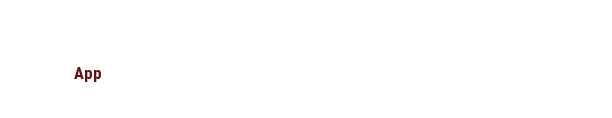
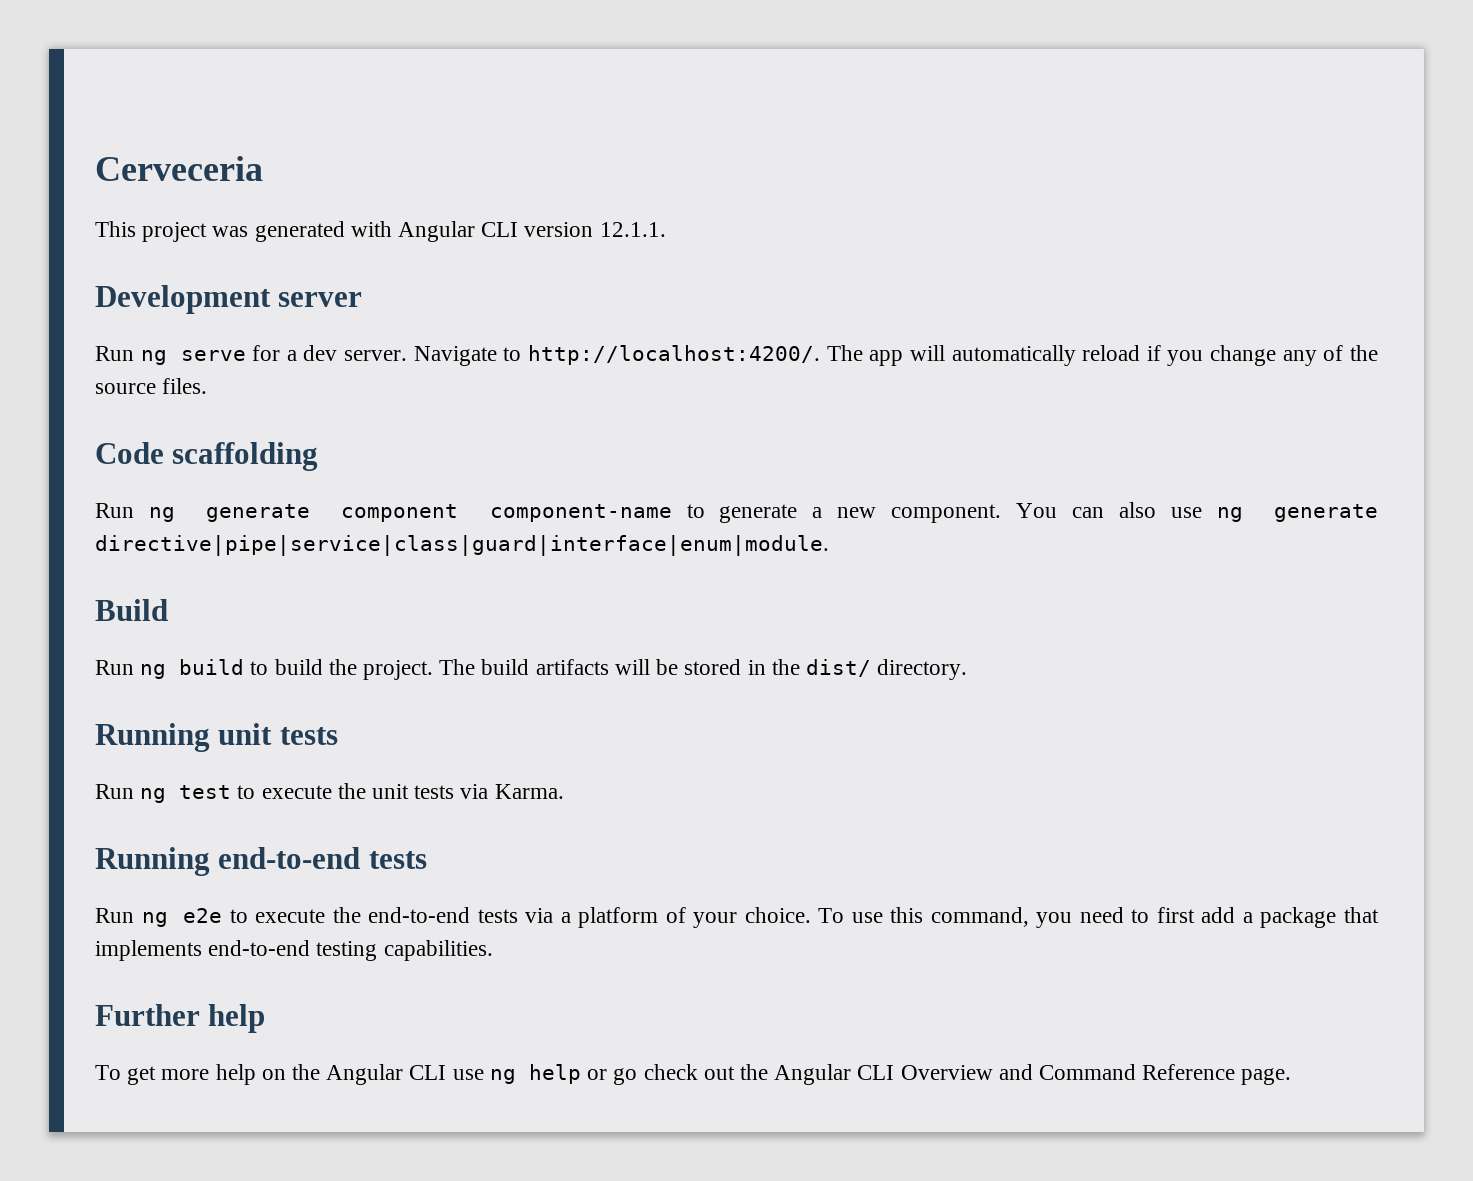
[74,67,102,82] App -> [95,156,263,181] [95,221,666,242] [95,285,363,314] [95,345,1379,366] [95,378,208,394] [95,442,319,471] [95,502,1379,523] [95,535,829,556] [95,599,168,621] [95,659,968,680] [95,723,338,752] [95,783,564,803] [95,847,427,876] [95,907,1379,928] [95,940,493,961] [95,1004,266,1033] [95,1064,1292,1085] Cerveceria // This project was generated with Angular CLI version 12.1.1. // Development server // Run ng serve for a dev server. Navigate to http://localhost:4200/. The app will automatically reload if you change any of the source files. // Code scaffolding // Run ng generate component component-name to generate a new component. You can also use ng generate directive|pipe|service|class|guard|interface|enum|module. // Build // Run ng build to build the project. The build artifacts will be stored in the dist/ directory. // Running unit tests // Run ng test to execute the unit tests via Karma. // Running end-to-end tests // Run ng e2e to execute the end-to-end tests via a platform of your choice. To use this command, you need to first add a package that implements end-to-end testing capabilities. // Further help // To get more help on the Angular CLI use ng help or go check out the Angular CLI Overview and Command Reference page.

